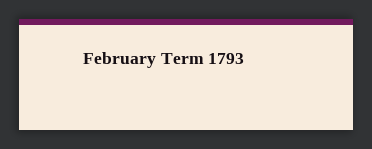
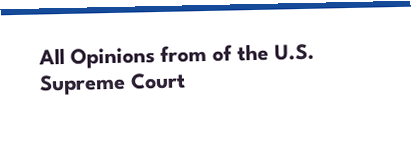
[83,52,245,68] February Term 1793 -> [38,43,315,69] [39,72,186,96] All Opinions from of the U.S. Supreme Court

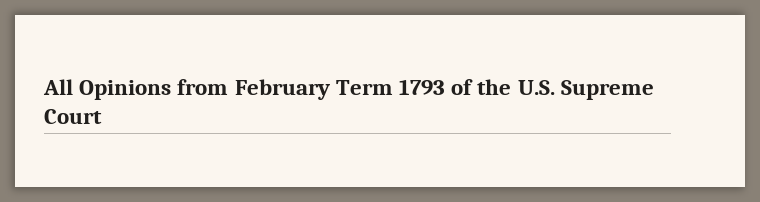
(207, 54) none -> [234,79,446,100] February Term 1793

